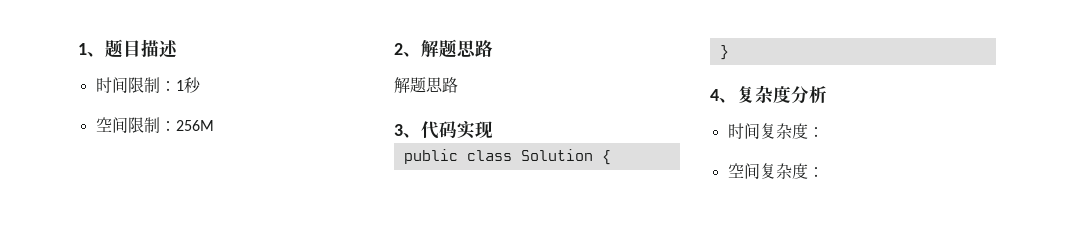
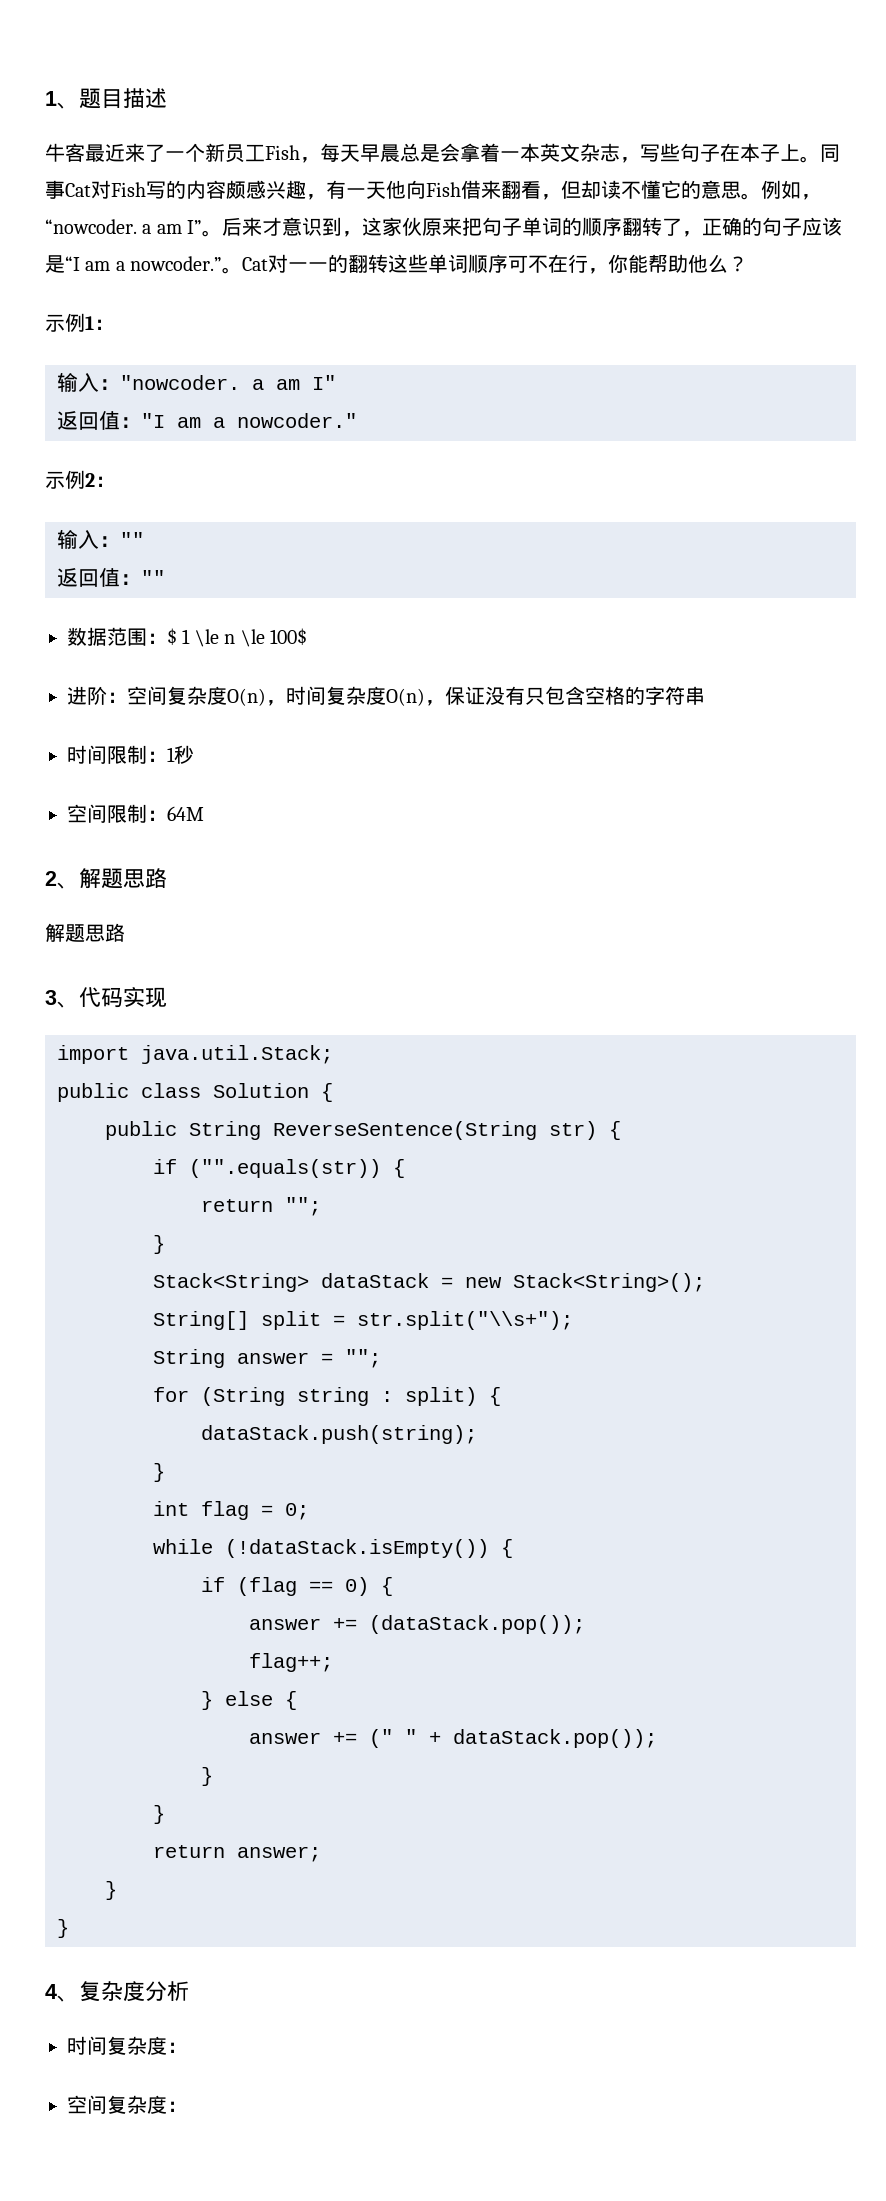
(178, 49) none -> [45,143,840,163] [45,180,821,200] [45,217,843,237] [45,254,749,274] [45,313,114,332] [57,372,336,392] [57,411,357,430] [45,470,115,489] [57,529,144,549] [57,568,165,587] [67,627,307,647] [67,686,705,706] // 牛客最近来了一个新员工Fish，每天早晨总是会拿着一本英文杂志，写些句子在本子上。同事Cat对Fish写的内容颇感兴趣，有一天他向Fish借来翻看，但却读不懂它的意思。例如，“nowcoder. a am I”。后来才意识到，这家伙原来把句子单词的顺序翻转了，正确的句子应该是“I am a nowcoder.”。Cat对一一的翻转这些单词顺序可不在行，你能帮助他么？ // 示例1： // 输入："nowcoder. a am I" // 返回值："I am a nowcoder." // 示例2： // 输入："" // 返回值："" // 数据范围：$ 1 \le n \le 100$ // 进阶：空间复杂度O(n)，时间复杂度O(n)，保证没有只包含空格的字符串
[175,120,214,131] 256M -> [167,806,204,821] 64M
(493, 130) none -> [57,1045,333,1064] // import java.util.Stack;
(611, 157) none -> [105,1121,621,1140] [153,1159,405,1178] [201,1197,321,1216] [153,1235,165,1254] [153,1273,705,1292] [153,1311,573,1330] [153,1349,381,1368] [153,1387,501,1406] [201,1425,477,1444] [153,1463,165,1482] [153,1501,309,1520] [153,1539,513,1558] [201,1577,393,1596] [249,1615,585,1634] [249,1653,333,1672] [201,1691,297,1710] [249,1729,657,1748] [201,1767,213,1786] [153,1805,165,1824] [153,1845,321,1862] [105,1881,117,1900] // public String ReverseSentence(String str) { // if ("".equals(str)) { // return ""; // } // Stack<String> dataStack = new Stack<String>(); // String[] split = str.split("\\s+"); // String answer = ""; // for (String string : split) { // dataStack.push(string); // } // int flag = 0; // while (!dataStack.isEmpty()) { // if (flag == 0) { // answer += (dataStack.pop()); // flag++; // } else { // answer += (" " + dataStack.pop()); // } // } // return answer; // }

